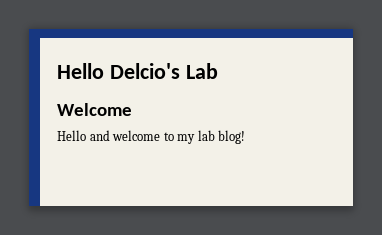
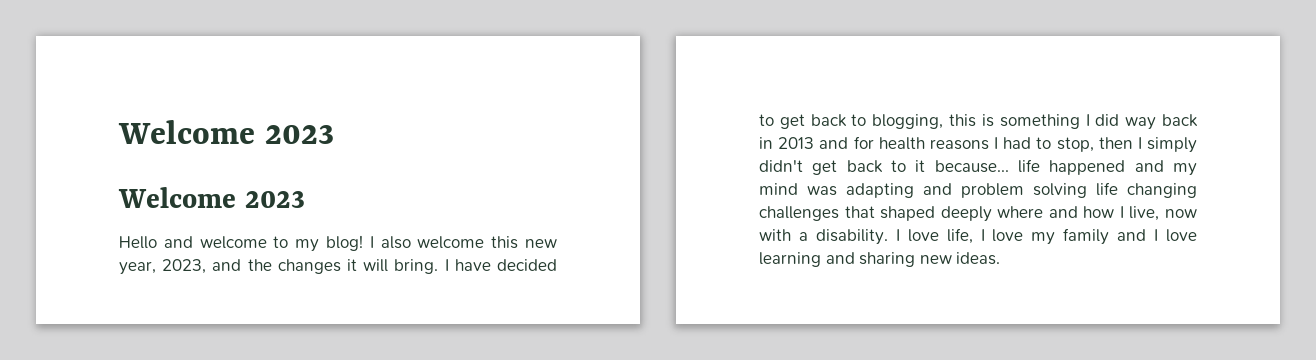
[57,63,218,79] [57,103,132,116] Hello Delcio's Lab // Welcome -> [118,120,334,144] [118,187,305,208] Welcome 2023 // Welcome 2023
[197,130,246,144] lab blog! -> [325,235,557,251] [119,259,557,275] [759,114,1198,130] [759,136,1197,153] [759,159,1197,176] [759,182,1197,198] [759,206,1197,222] [759,228,1197,245] [759,252,1001,267] blog! I also welcome this new year, 2023, and the changes it will bring. I have decided to get back to blogging, this is something I did way back in 2013 and for health reasons I had to stop, then I simply didn't get back to it because... life happened and my mind was adapting and problem solving life changing challenges that shaped deeply where and how I live, now with a disability. I love life, I love my family and I love learning and sharing new ideas.

